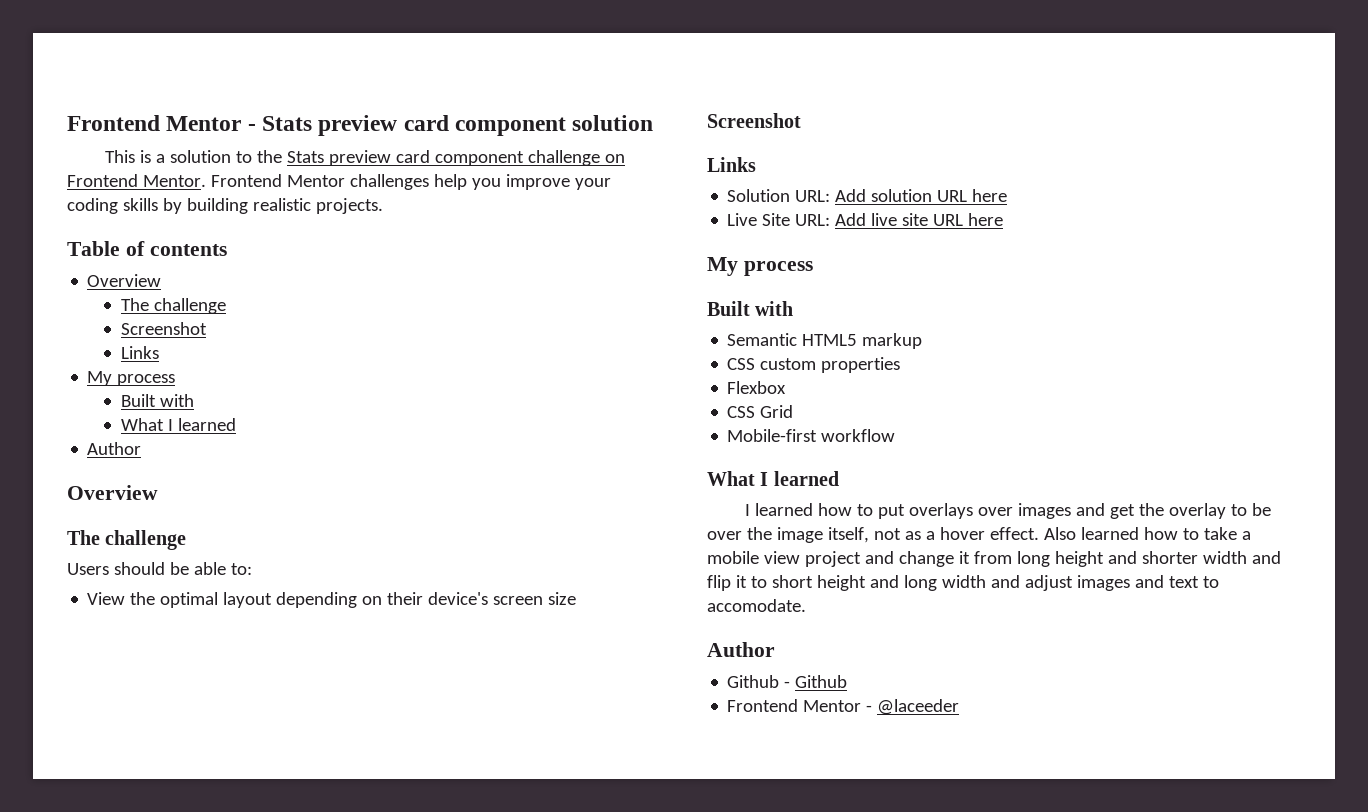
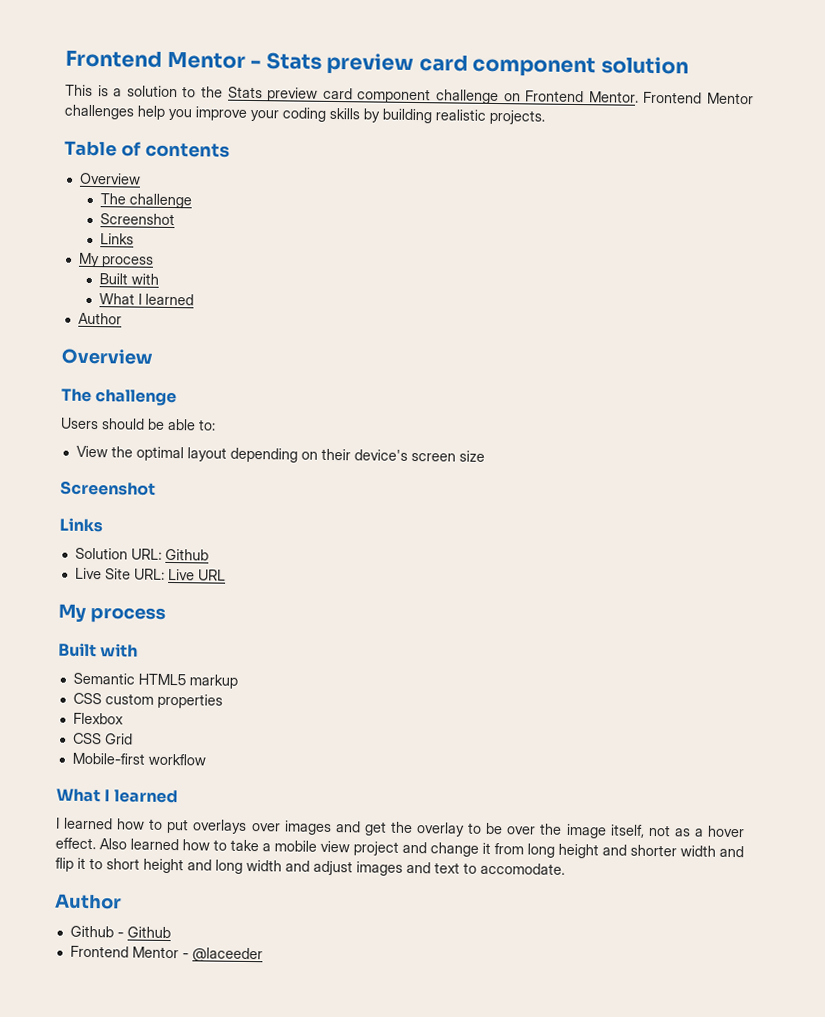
[835,189,1008,202] Add solution URL here -> [164,548,209,561] Github
[835,213,1004,226] Add live site URL here -> [167,568,226,581] Live URL

